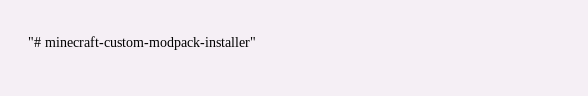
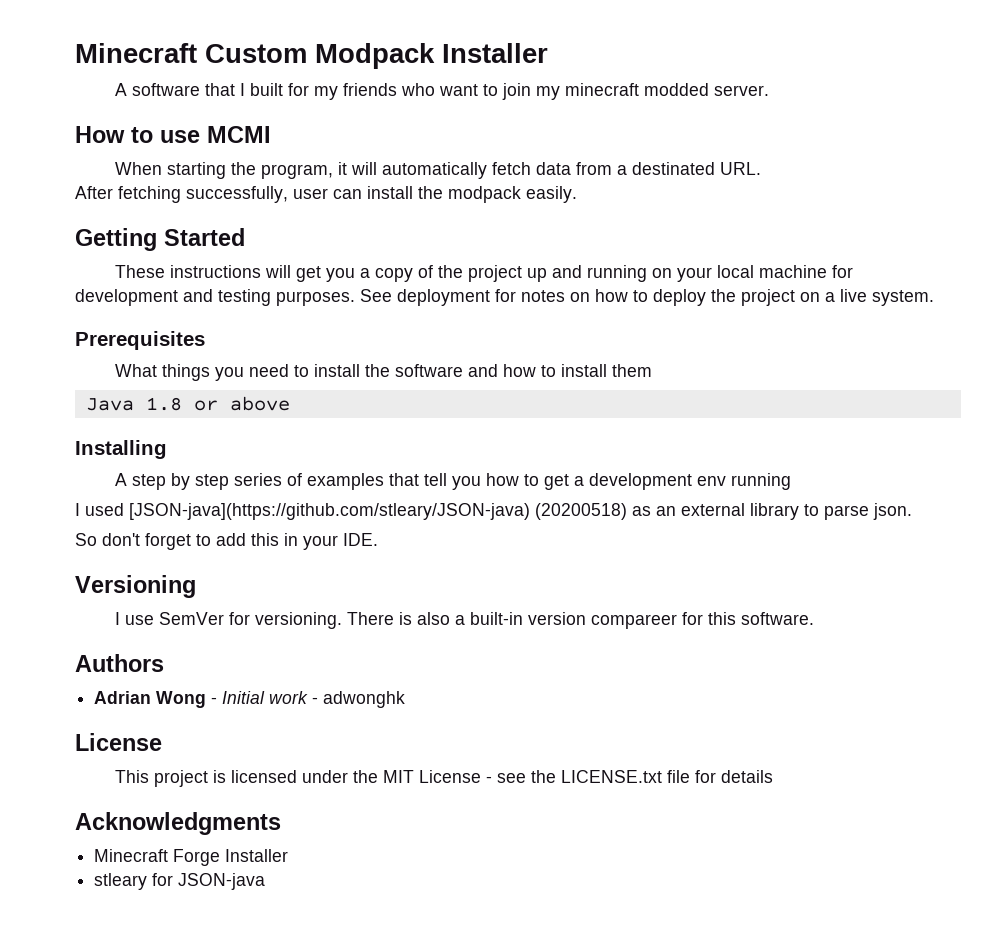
[28,36,256,50] "# minecraft-custom-modpack-installer" -> [75,43,548,69] [115,83,770,100] [75,126,271,143] [115,162,762,179] [75,186,577,203] [75,228,245,251] [115,265,854,282] [75,289,934,306] [75,331,205,350] [115,364,653,381] [85,396,290,411] [75,440,167,459] [115,473,792,490] [75,503,912,520] [75,533,378,550] [75,575,196,598] [115,612,815,629] [75,654,164,672] [94,691,406,708] [75,733,162,751] [115,770,774,787] [75,812,281,835] [94,849,289,866] [94,873,266,890] Minecraft Custom Modpack Installer // A software that I built for my friends who want to join my minecraft modded server. // How to use MCMI // When starting the program, it will automatically fetch data from a destinated URL. // After fetching successfully, user can install the modpack easily. // Getting Started // These instructions will get you a copy of the project up and running on your local machine for development and testing purposes. See deployment for notes on how to deploy the project on a live system. // Prerequisites // What things you need to install the software and how to install them // Java 1.8 or above // Installing // A step by step series of examples that tell you how to get a development env running // I used [JSON-java](https://github.com/stleary/JSON-java) (20200518) as an external library to parse json. // So don't forget to add this in your IDE. // Versioning // I use SemVer for versioning. There is also a built-in version compareer for this software. // Authors // Adrian Wong - Initial work - adwonghk // License // This project is licensed under the MIT License - see the LICENSE.txt file for details // Acknowledgments // Minecraft Forge Installer // stleary for JSON-java

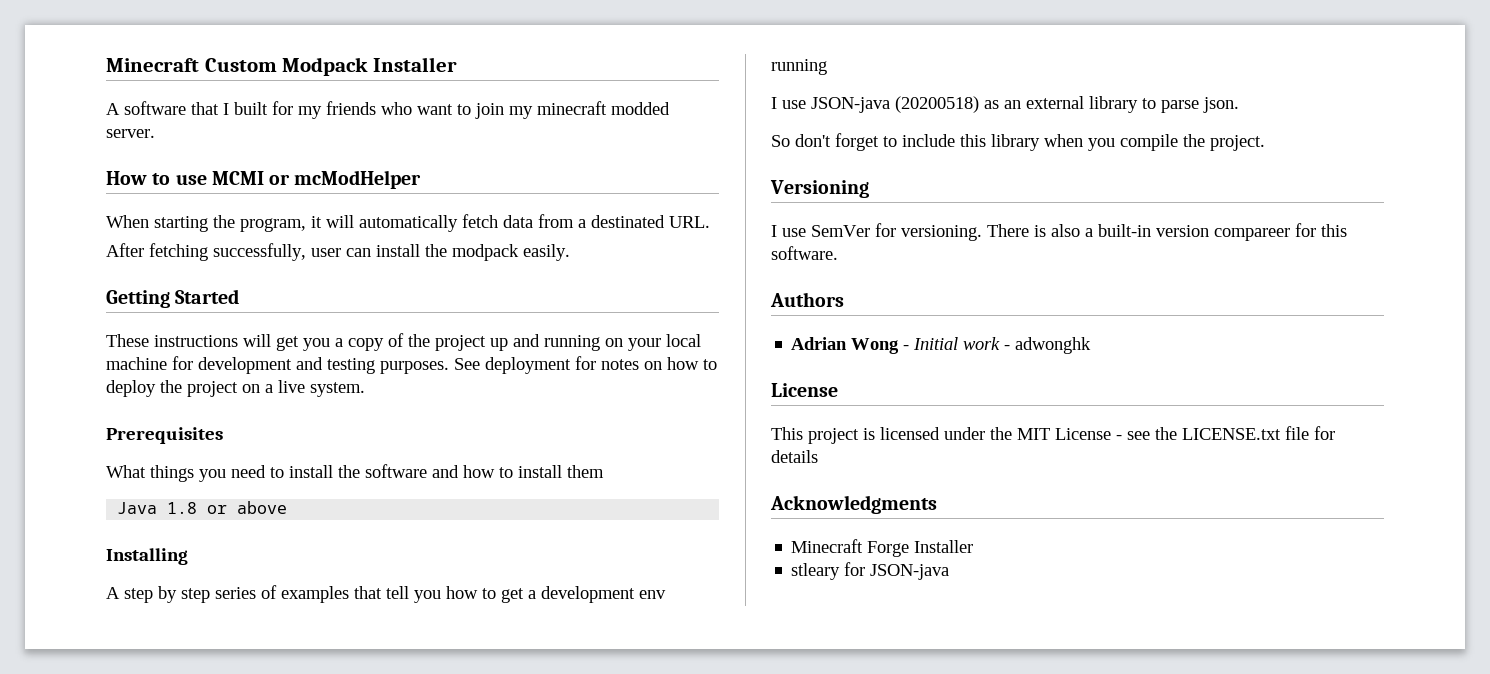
(271, 134) none -> [269,170,422,189] or mcModHelper
[85,503,530,520] used [JSON-java](https://github.com/stleary/JSON-java) -> [782,97,890,113] use JSON-java
[216,533,378,550] add this in your IDE. -> [902,134,1265,151] include this library when you compile the project.

